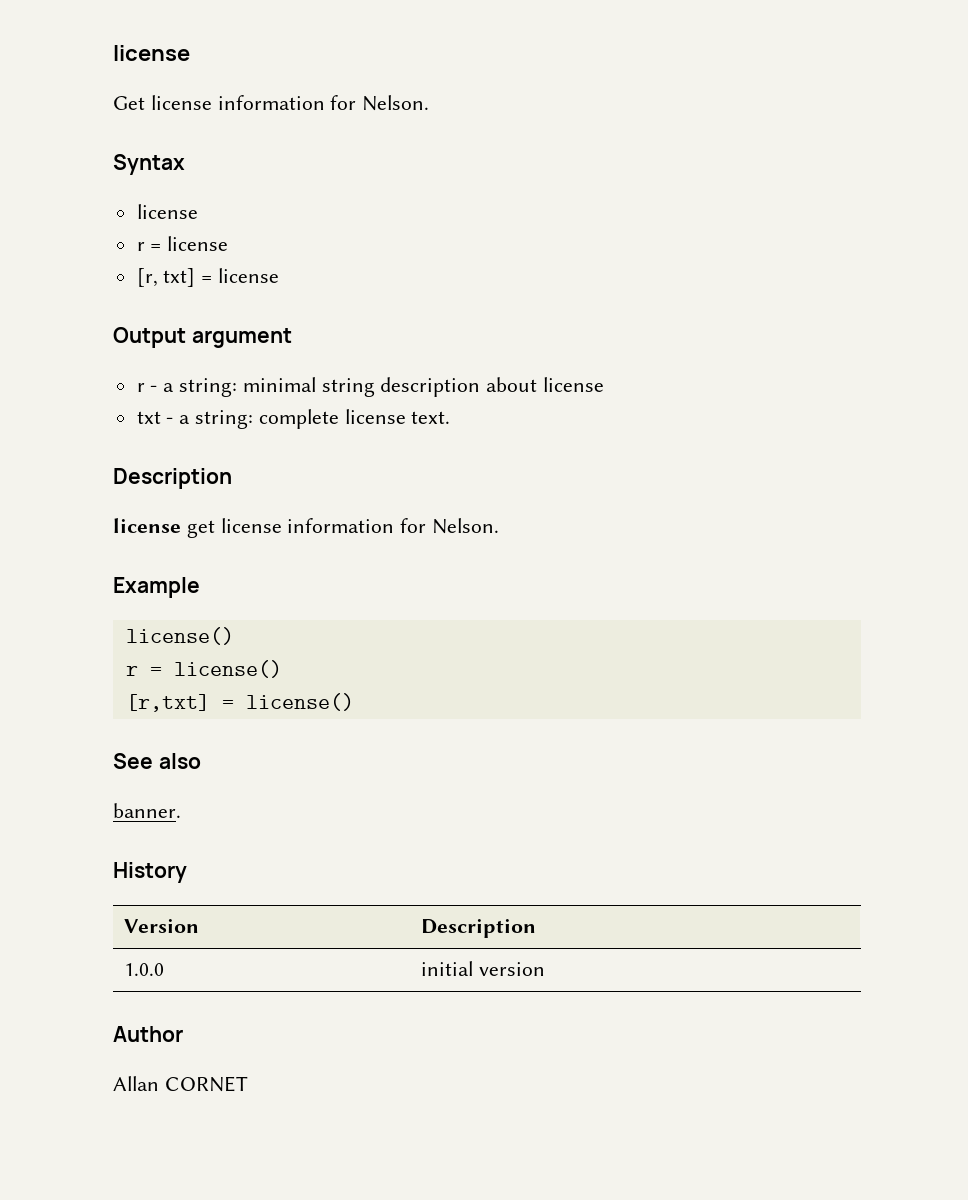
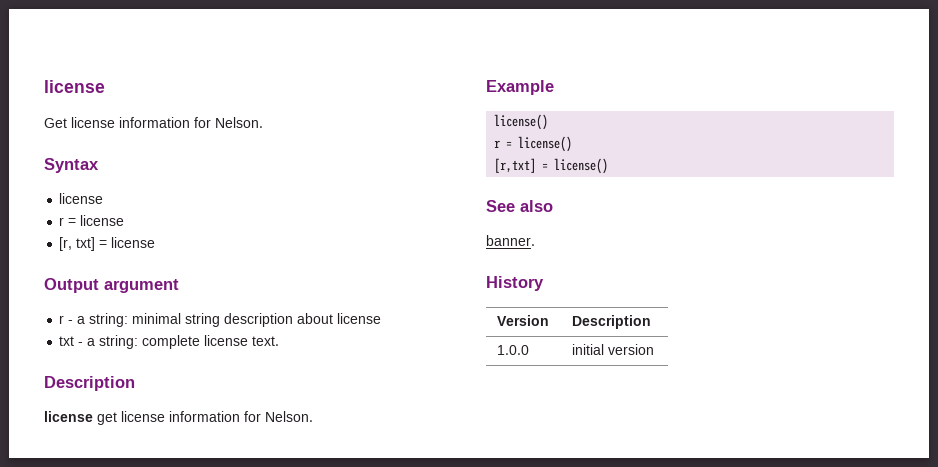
[113,1026,183,1042] [113,1076,248,1092] // Author // Allan CORNET -> (655, 349) none

